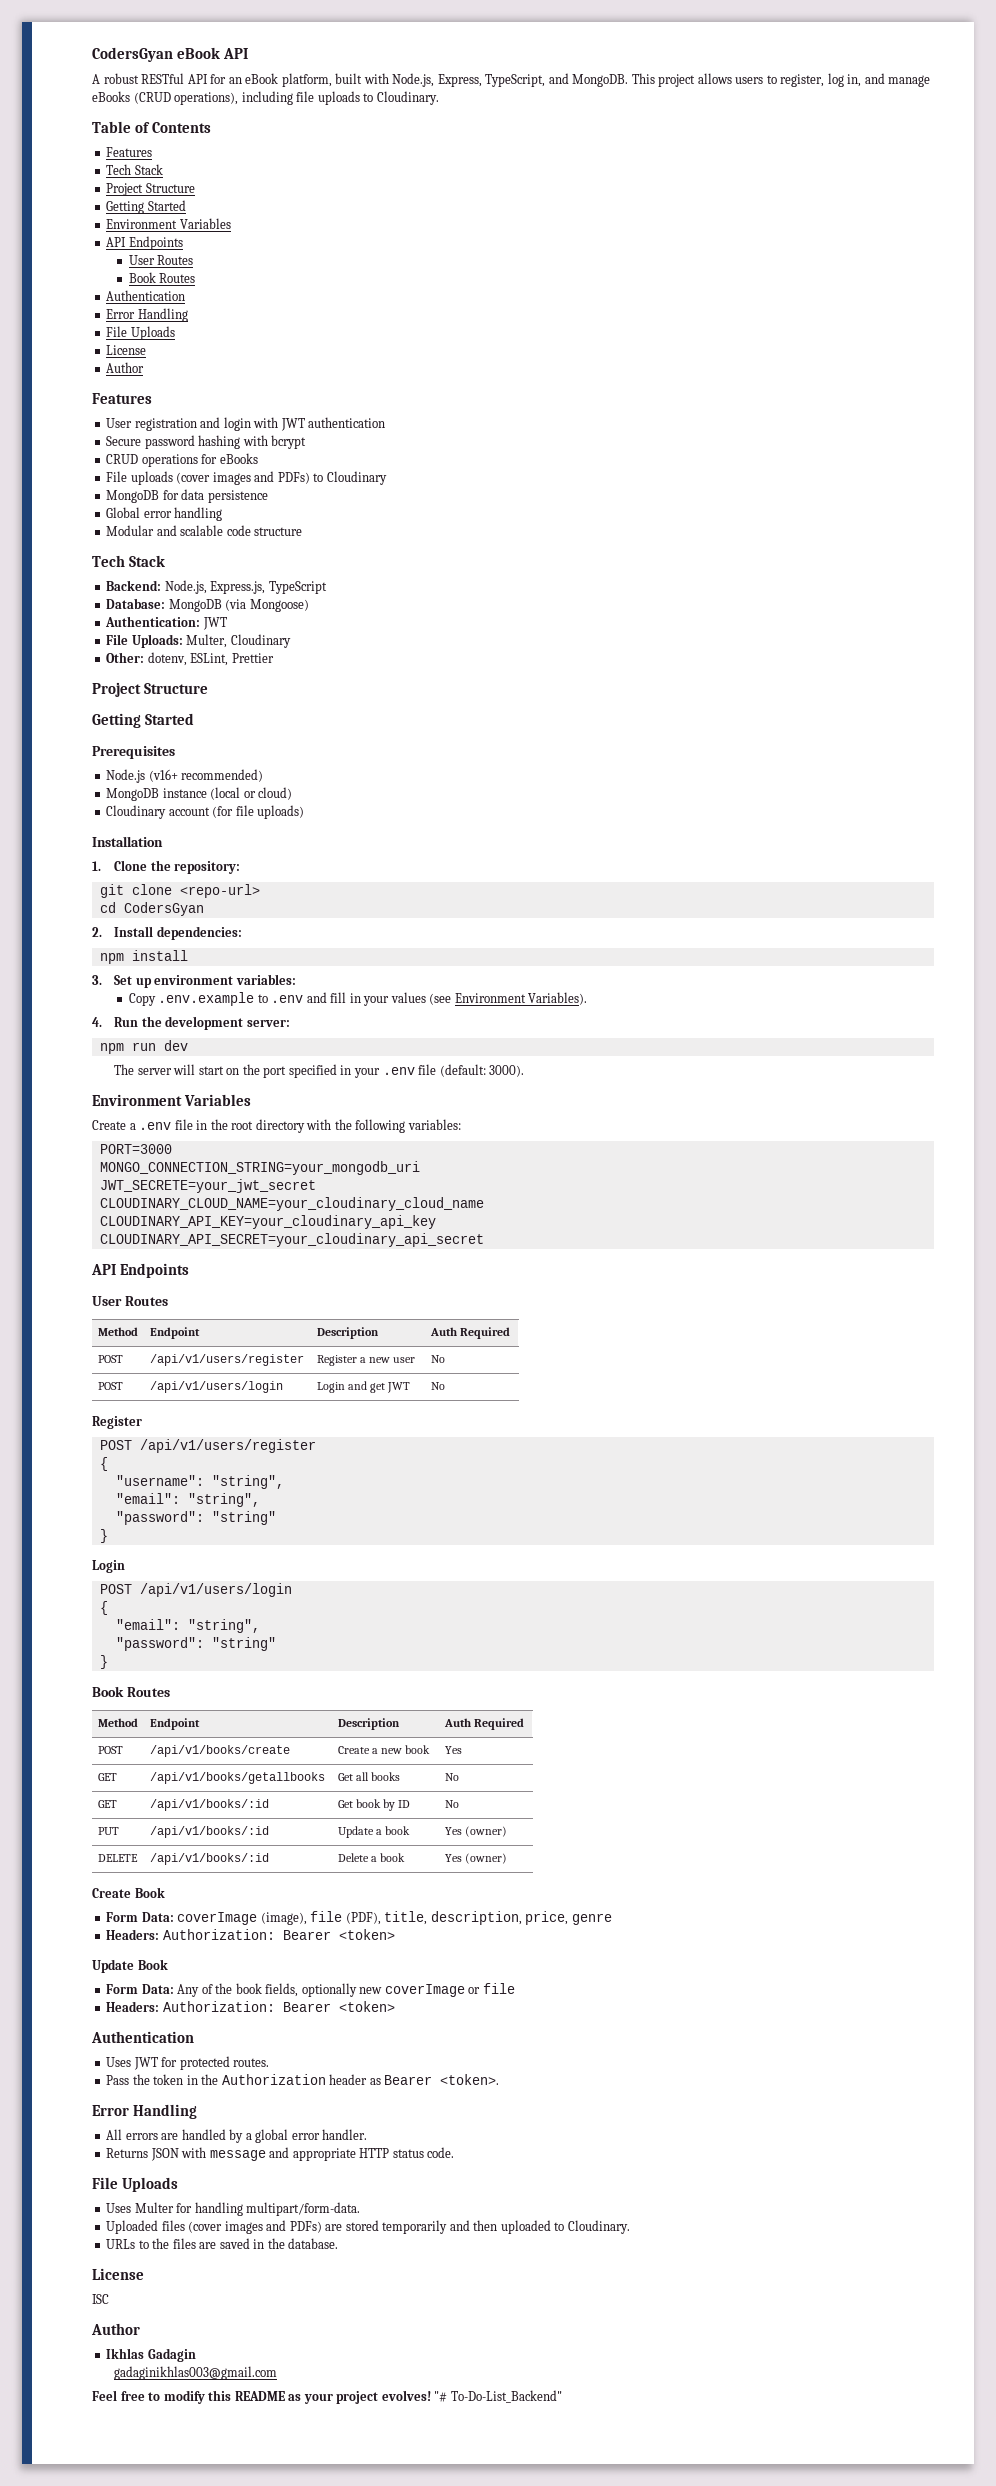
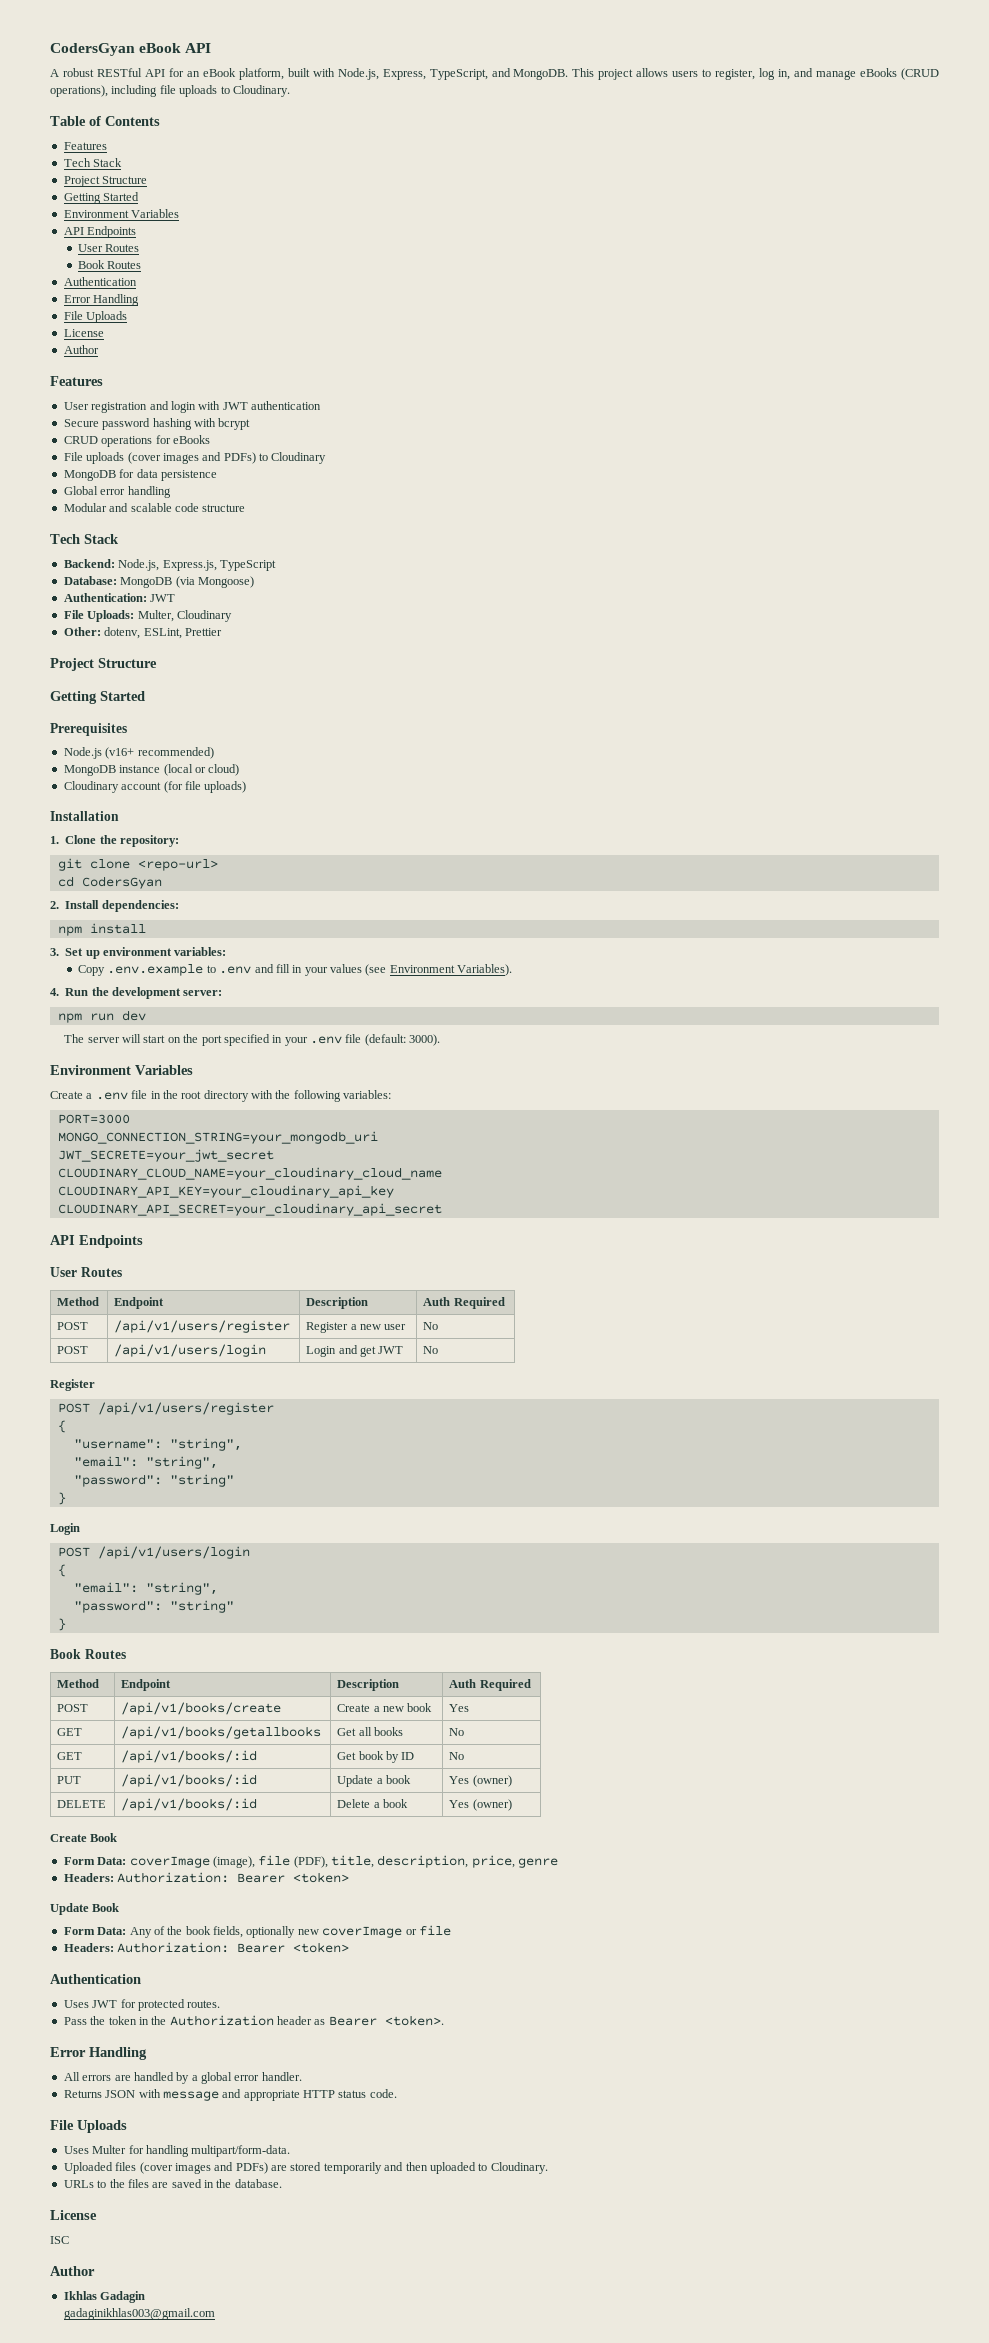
[92,2390,562,2404] // Feel free to modify this README as your project evolves! "# To-Do-List_Backend" -> (216, 2314) none

